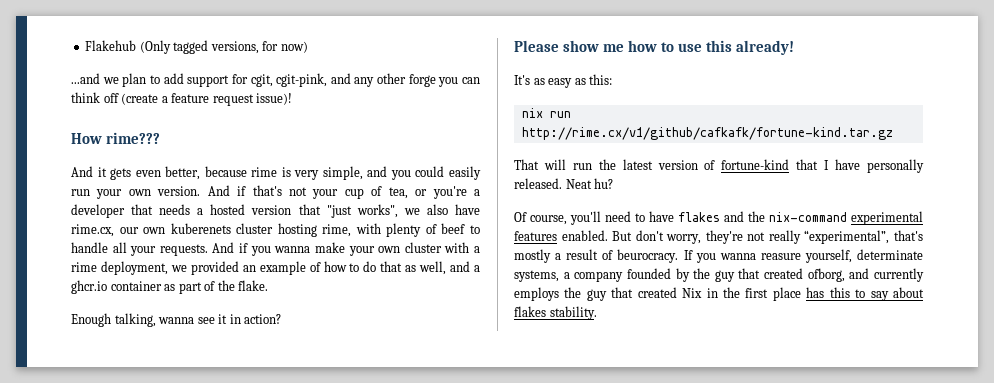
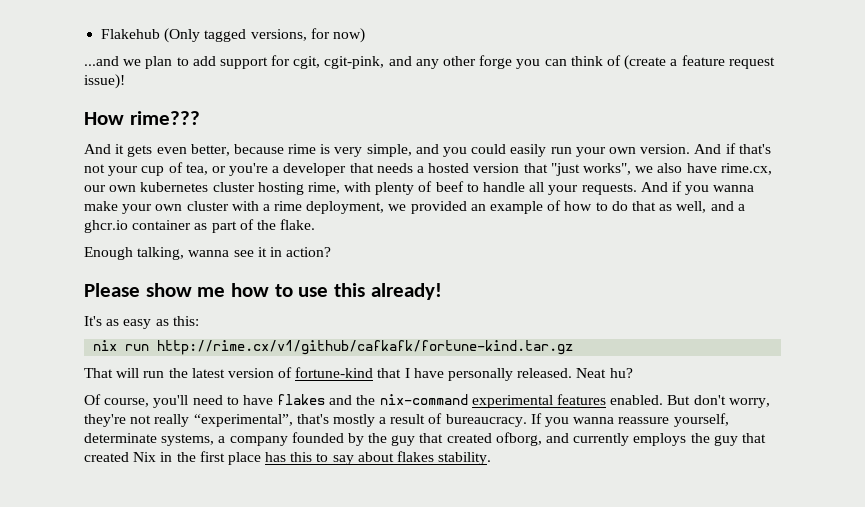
[103,93,119,103] off -> [606,55,621,66] of
[170,223,231,234] kuberenets -> [140,182,209,192] kubernetes
[617,249,679,263] beurocracy. -> [445,414,527,427] bureaucracy.
[760,253,801,260] reasure -> [618,417,670,424] reassure

